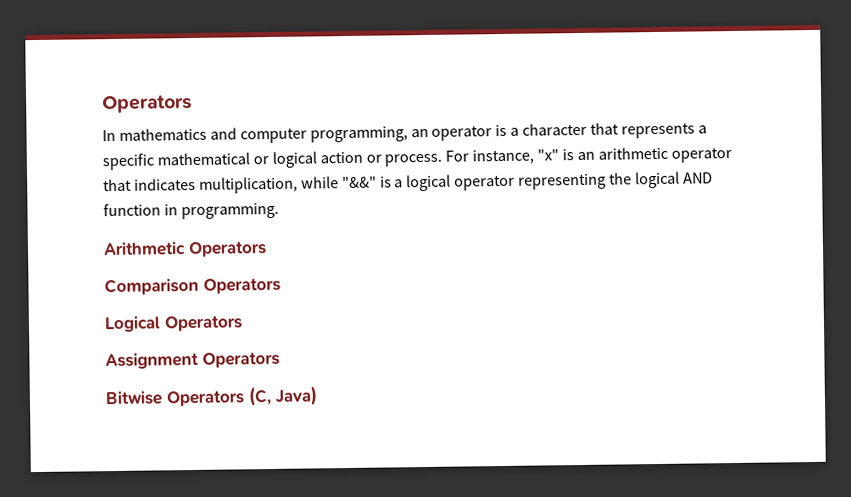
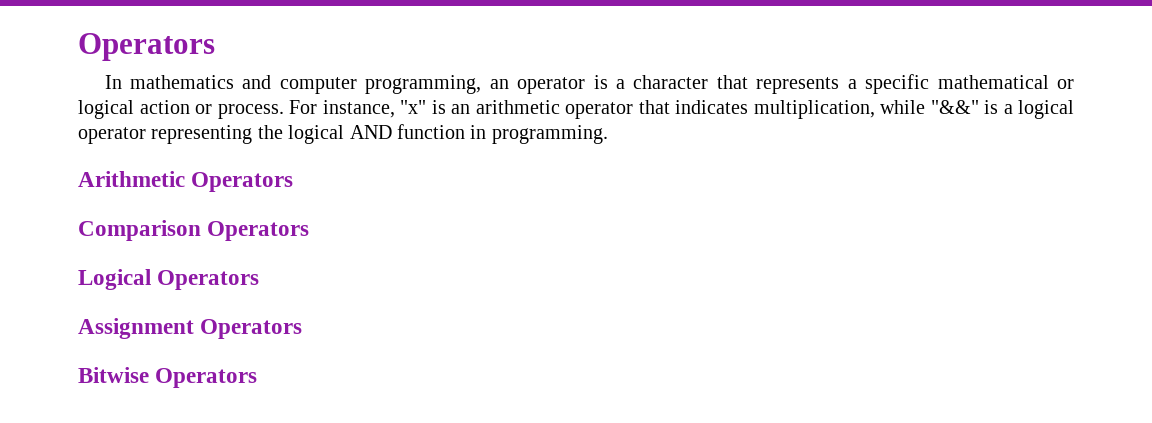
[248,385,318,407] (C, Java) -> (258, 378) none

